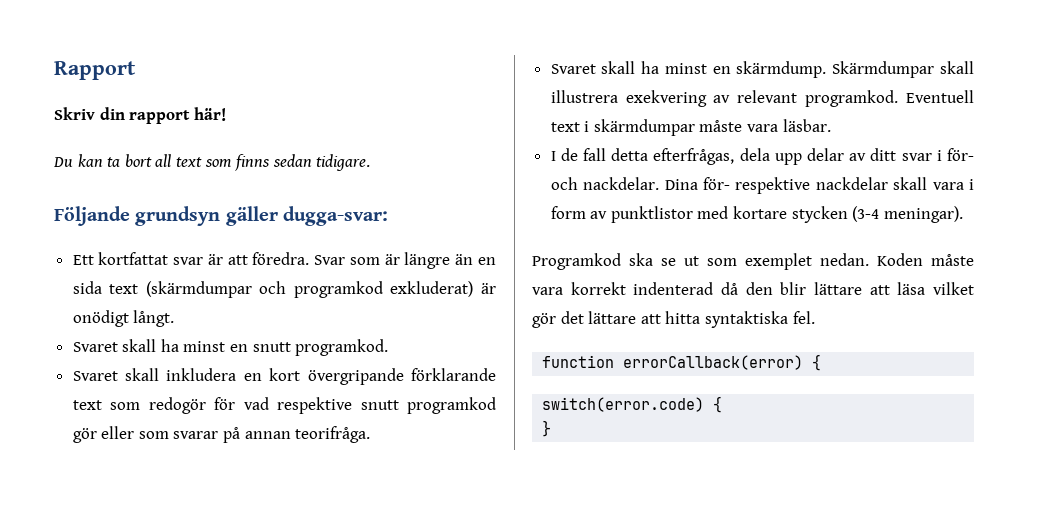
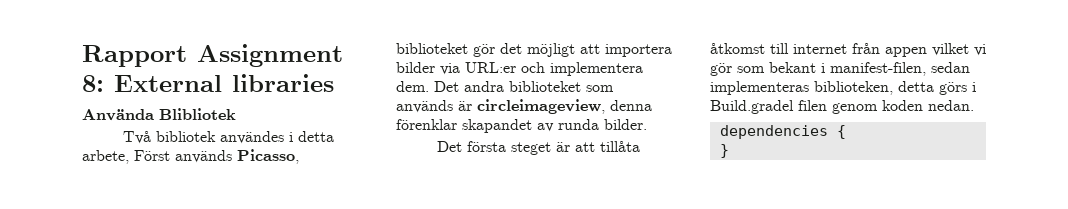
[54,107,226,124] [53,154,371,171] [54,206,389,226] [72,252,496,269] [72,281,497,298] [72,310,175,327] [72,339,389,356] [72,368,496,385] [72,397,496,414] [72,426,371,443] [550,61,974,78] [550,90,974,107] [550,119,831,136] [550,148,974,165] [550,177,975,194] [550,206,963,223] [532,253,974,270] [532,282,974,295] [532,311,815,328] [542,354,822,371] [542,397,705,412] // Skriv din rapport här! // Du kan ta bort all text som finns sedan tidigare. // Följande grundsyn gäller dugga-svar: // Ett kortfattat svar är att föredra. Svar som är längre än en sida text (skärmdumpar och programkod exkluderat) är onödigt långt. // Svaret skall ha minst en snutt programkod. // Svaret skall inkludera en kort övergripande förklarande text som redogör för vad respektive snutt programkod gör eller som svarar på annan teorifråga. // Svaret skall ha minst en skärmdump. Skärmdumpar skall illustrera exekvering av relevant programkod. Eventuell text i skärmdumpar måste vara läsbar. // I de fall detta efterfrågas, dela upp delar av ditt svar i för- och nackdelar. Dina för- respektive nackdelar skall vara i form av punktlistor med kortare stycken (3-4 meningar). // Programkod ska se ut som exemplet nedan. Koden måste vara korrekt indenterad då den blir lättare att läsa vilket gör det lättare att hitta syntaktiska fel. // function errorCallback(error) { // switch(error.code) -> [197,44,343,67] [82,74,334,92] [82,108,236,121] [122,131,334,144] [82,149,299,164] [396,43,672,57] [396,62,643,76] [396,81,614,92] [396,99,652,114] [396,119,647,133] [436,141,640,155] [710,43,986,57] [710,62,970,76] [710,81,976,95] [710,100,974,114] [719,125,828,139] Assignment 8: External libraries // Använda Blibliotek // Två bibliotek användes i detta arbete, Först används Picasso, biblioteket gör det möjligt att importera bilder via URL:er och implementera dem. Det andra biblioteket som används är circleimageview, denna förenklar skapandet av runda bilder. // Det första steget är att tillåta åtkomst till internet från appen vilket vi gör som bekant i manifest-filen, sedan implementeras biblioteken, detta görs i Build.gradel filen genom koden nedan. // dependencies

